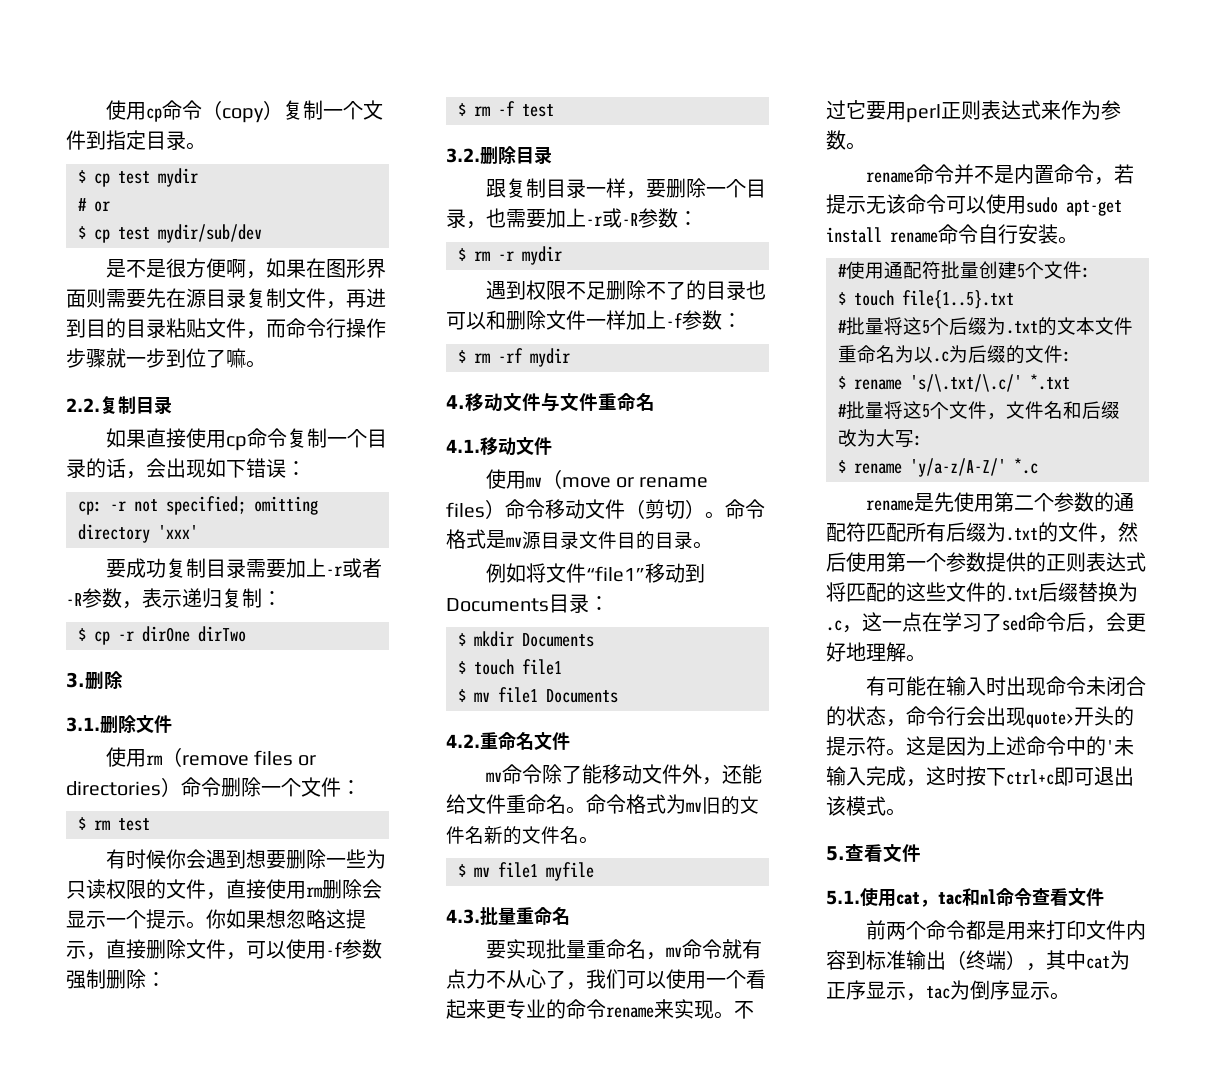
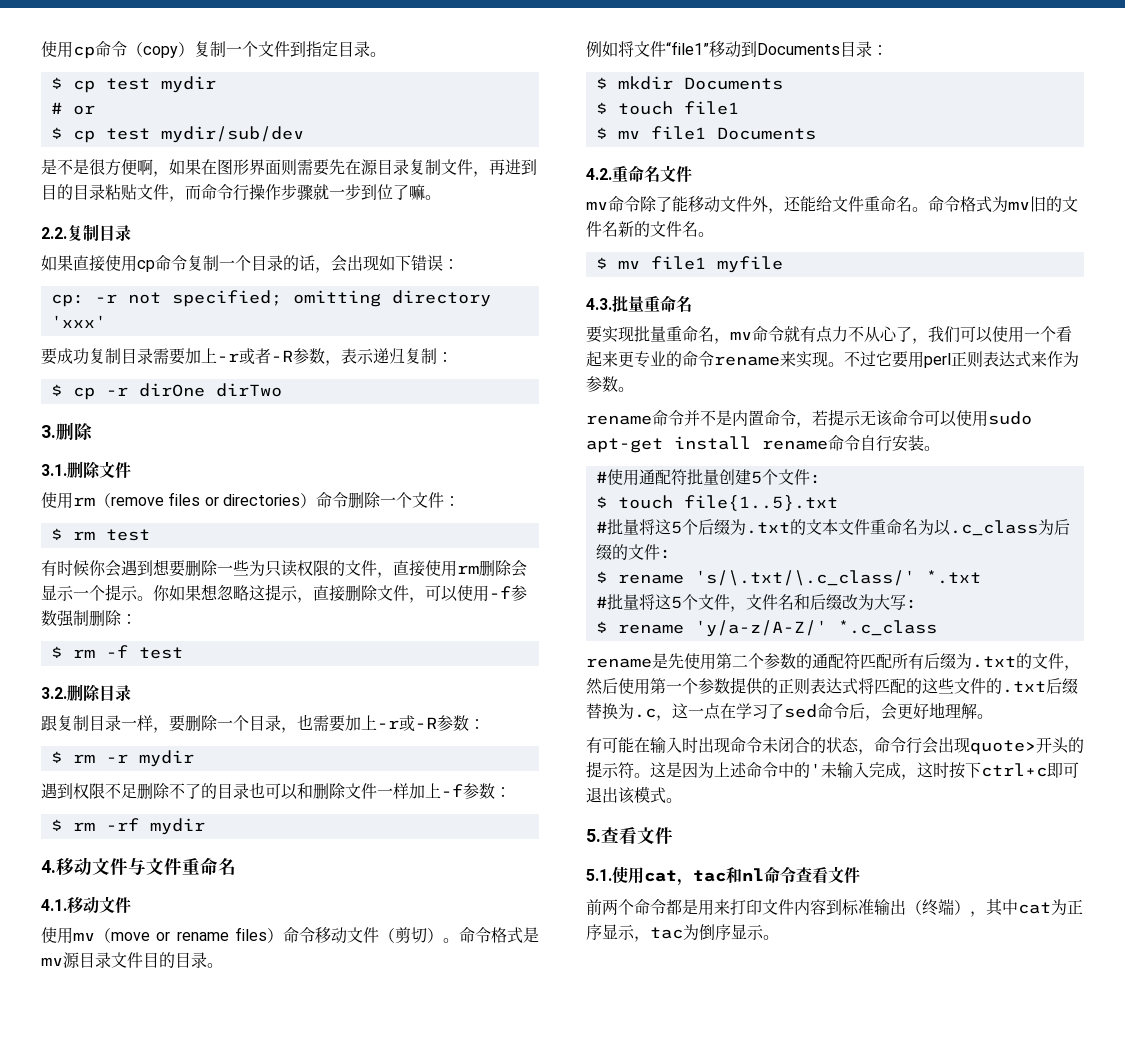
[933,351,949,362] .c -> [949,520,1038,536] .c_class
[910,374,1022,392] 's/\.txt/\.c/' -> [694,570,915,586] 's/\.txt/\.c_class/'
[1014,458,1038,474] *.c -> [837,620,937,636] *.c_class

